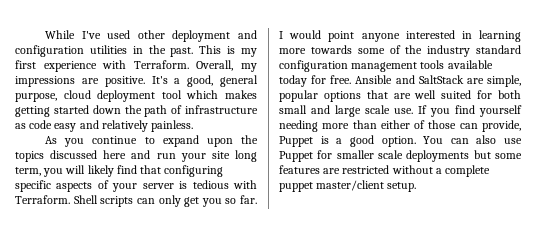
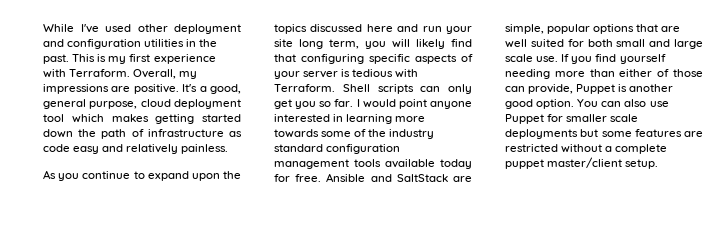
[336,138,343,144] a -> [629,84,674,92] another

